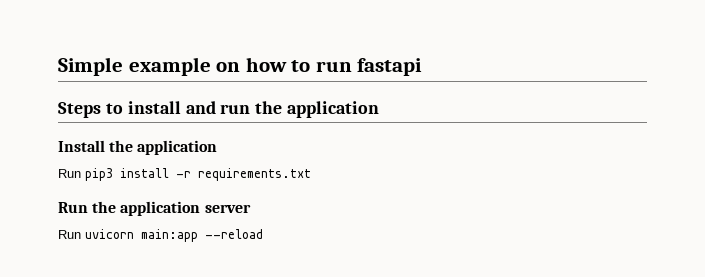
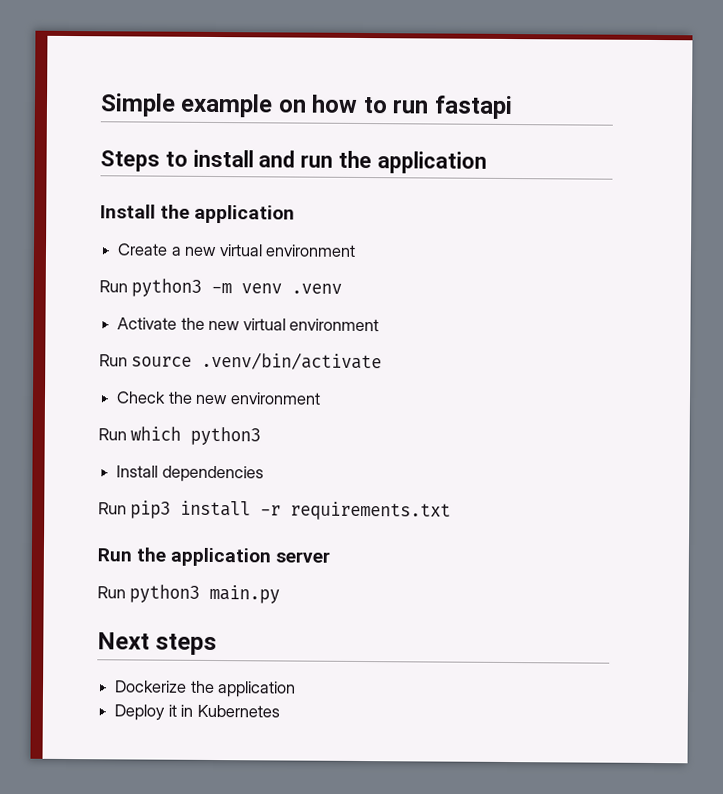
(218, 147) none -> [117,243,356,257] [99,278,343,297] [117,317,379,332] [99,351,383,371] [116,391,321,405] [98,426,262,446] [116,465,264,483] // Create a new virtual environment // Run python3 -m venv .venv // Activate the new virtual environment // Run source .venv/bin/activate // Check the new environment // Run which python3 // Install dependencies
[85,229,263,242] uvicorn main:app --reload -> [129,584,281,604] [97,632,218,656] [114,680,297,698] [114,704,280,721] python3 main.py // Next steps // Dockerize the application // Deploy it in Kubernetes

